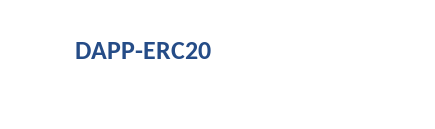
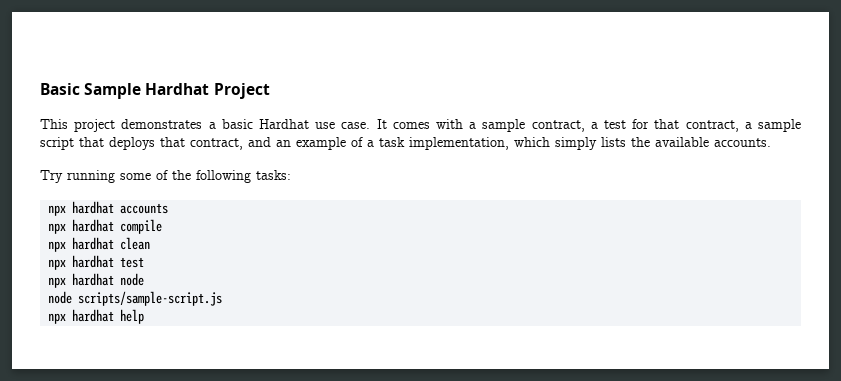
[75,42,211,59] DAPP-ERC20 -> [40,83,270,99] [40,119,802,132] [40,137,771,150] [40,170,291,183] [48,201,169,216] [48,219,163,234] [48,237,151,252] [48,255,145,270] [48,273,145,288] [48,291,223,306] [48,309,145,324] Basic Sample Hardhat Project // This project demonstrates a basic Hardhat use case. It comes with a sample contract, a test for that contract, a sample script that deploys that contract, and an example of a task implementation, which simply lists the available accounts. // Try running some of the following tasks: // npx hardhat accounts // npx hardhat compile // npx hardhat clean // npx hardhat test // npx hardhat node // node scripts/sample-script.js // npx hardhat help

